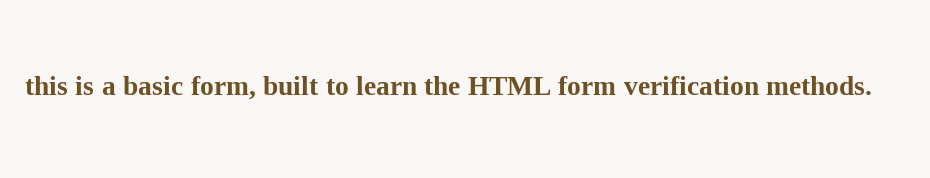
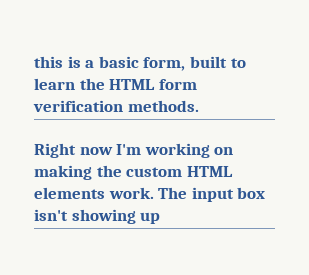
(873, 85) none -> [34,143,234,158] [34,165,233,180] [34,187,266,202] [34,209,161,224] // Right now I'm working on making the custom HTML elements work. The input box isn't showing up

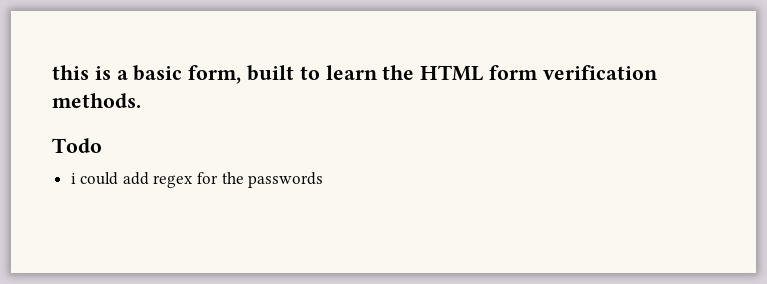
[34,143,234,158] [34,165,233,180] [34,187,266,202] [34,209,161,224] Right now I'm working on making the custom HTML elements work. The input box isn't showing up -> [52,138,102,153] [70,172,324,188] Todo // i could add regex for the passwords

